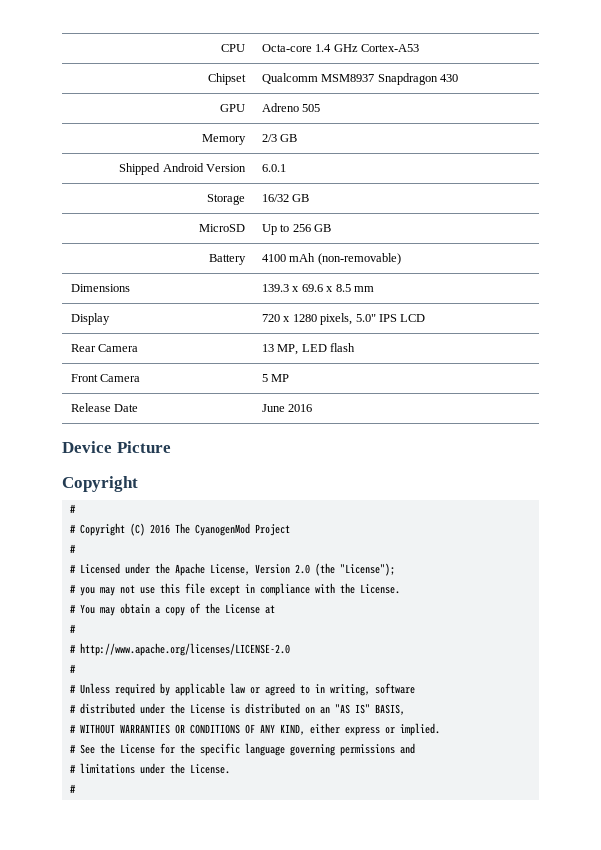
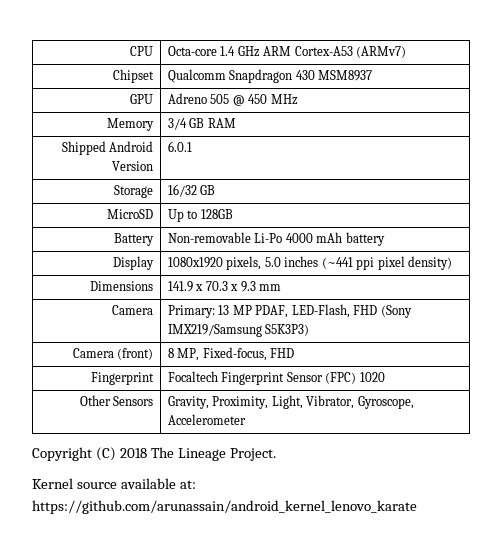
(358, 48) none -> [263,46,292,56] ARM
(420, 48) none -> [356,46,407,58] (ARMv7)
[321,74,375,82] MSM8937 -> (226, 76) none
(459, 78) none -> [318,70,373,81] MSM8937
(321, 108) none -> [232,94,298,106] @ 450 MHz
[262,134,298,142] 2/3 GB -> [167,118,236,130] 3/4 GB RAM
[292,224,332,232] 256 GB -> [200,209,233,219] 128GB
[262,253,401,265] [71,284,131,292] [262,284,374,292] [71,313,111,325] [262,313,426,325] [71,344,139,352] [262,343,356,355] [71,374,141,382] [262,374,290,382] [71,403,139,412] [262,404,313,412] [62,441,171,453] [62,476,138,492] [69,504,76,513] [69,523,290,536] [69,544,76,553] [69,563,395,576] [69,583,400,596] [69,603,275,616] [69,624,76,633] [69,643,290,656] [69,664,76,673] [69,683,415,696] [69,703,405,715] [69,723,440,736] [69,743,415,756] [69,763,230,774] [69,784,76,793] 4100 mAh (non-removable) // Dimensions | 139.3 x 69.6 x 8.5 mm // Display | 720 x 1280 pixels, 5.0" IPS LCD // Rear Camera | 13 MP, LED flash // Front Camera | 5 MP // Release Date | June 2016 // Device Picture // Copyright // # // # Copyright (C) 2016 The CyanogenMod Project // # // # Licensed under the Apache License, Version 2.0 (the "License"); // # you may not use this file except in compliance with the License. // # You may obtain a copy of the License at // # // # http://www.apache.org/licenses/LICENSE-2.0 // # // # Unless required by applicable law or agreed to in writing, software // # distributed under the License is distributed on an "AS IS" BASIS, // # WITHOUT WARRANTIES OR CONDITIONS OF ANY KIND, either express or implied. // # See the License for the specific language governing permissions and // # limitations under the License. // # -> [167,232,385,246] [113,256,155,270] [167,256,453,270] [90,281,154,291] [167,281,282,292] [112,305,154,315] [167,304,412,318] [167,324,310,337] [72,348,154,360] [167,347,295,361] [91,372,155,385] [167,371,385,385] [79,395,154,406] [167,395,414,409] [167,414,246,425] [32,447,276,461] [32,478,196,489] [32,500,417,514] Non-removable Li-Po 4000 mAh battery // Display | 1080x1920 pixels, 5.0 inches (~441 ppi pixel density) // Dimensions | 141.9 x 70.3 x 9.3 mm // Camera | Primary: 13 MP PDAF, LED-Flash, FHD (Sony IMX219/Samsung S5K3P3) // Camera (front) | 8 MP, Fixed-focus, FHD // Fingerprint | Focaltech Fingerprint Sensor (FPC) 1020 // Other Sensors | Gravity, Proximity, Light, Vibrator, Gyroscope, Accelerometer // Copyright (C) 2018 The Lineage Project. // Kernel source available at: https://github.com/arunassain/android_kernel_lenovo_karate

